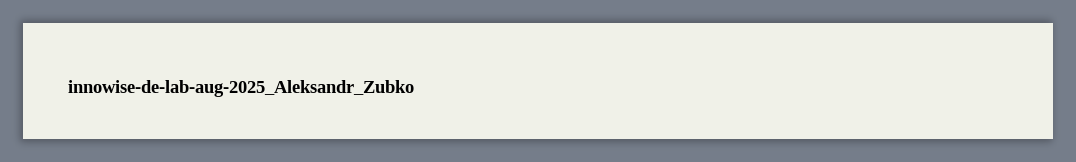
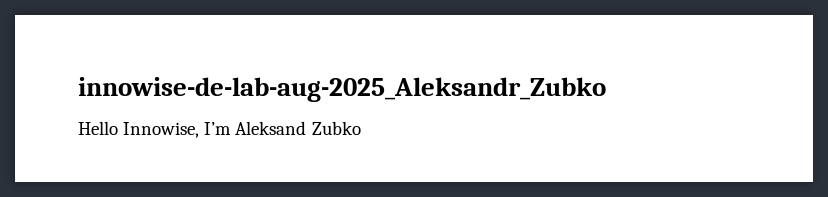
(414, 88) none -> [78,121,361,138] // Hello Innowise, I’m Aleksand Zubko

